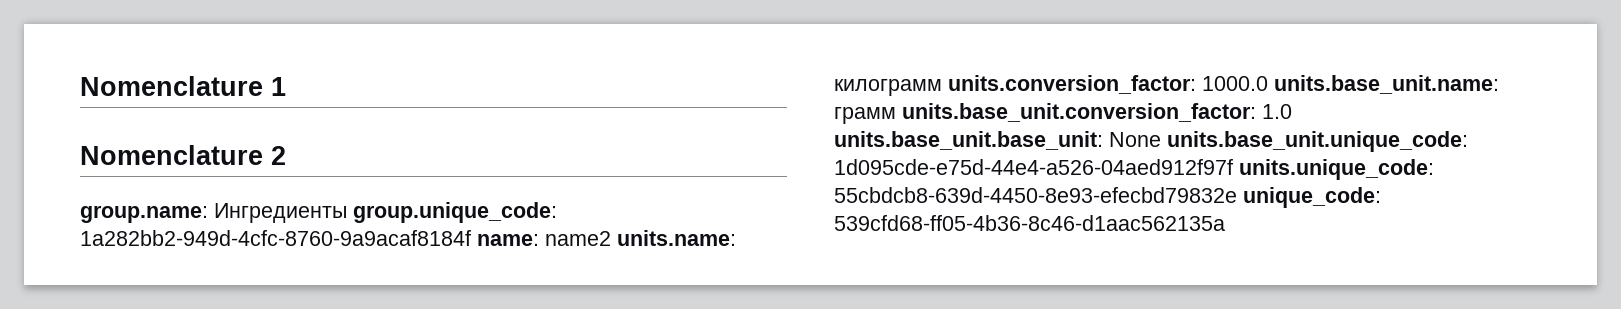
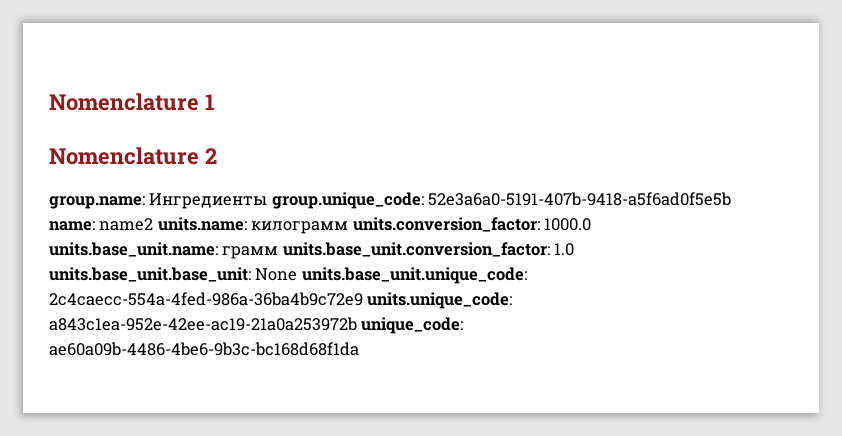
[80,230,471,246] 1a282bb2-949d-4cfc-8760-9a9acaf8184f -> [428,192,732,206] 52e3a6a0-5191-407b-9418-a5f6ad0f5e5b
[834,159,1434,180] [834,187,1381,208] [834,215,1225,231] 1d095cde-e75d-44e4-a526-04aed912f97f units.unique_code: 55cbdcb8-639d-4450-8e93-efecbd79832e unique_code: 539cfd68-ff05-4b36-8c46-d1aac562135a -> [49,292,513,309] [49,317,464,334] [49,342,359,356] 2c4caecc-554a-4fed-986a-36ba4b9c72e9 units.unique_code: a843c1ea-952e-42ee-ac19-21a0a253972b unique_code: ae60a09b-4486-4be6-9b3c-bc168d68f1da

